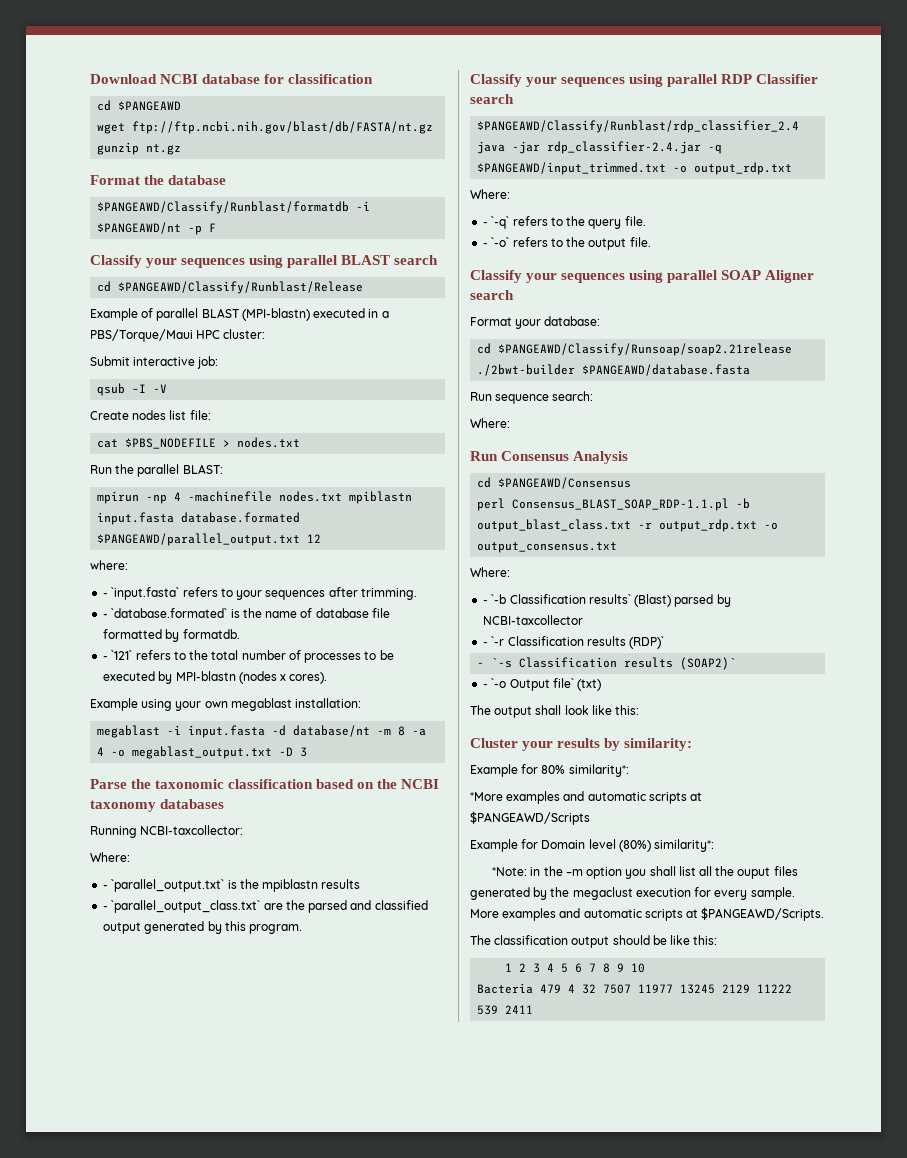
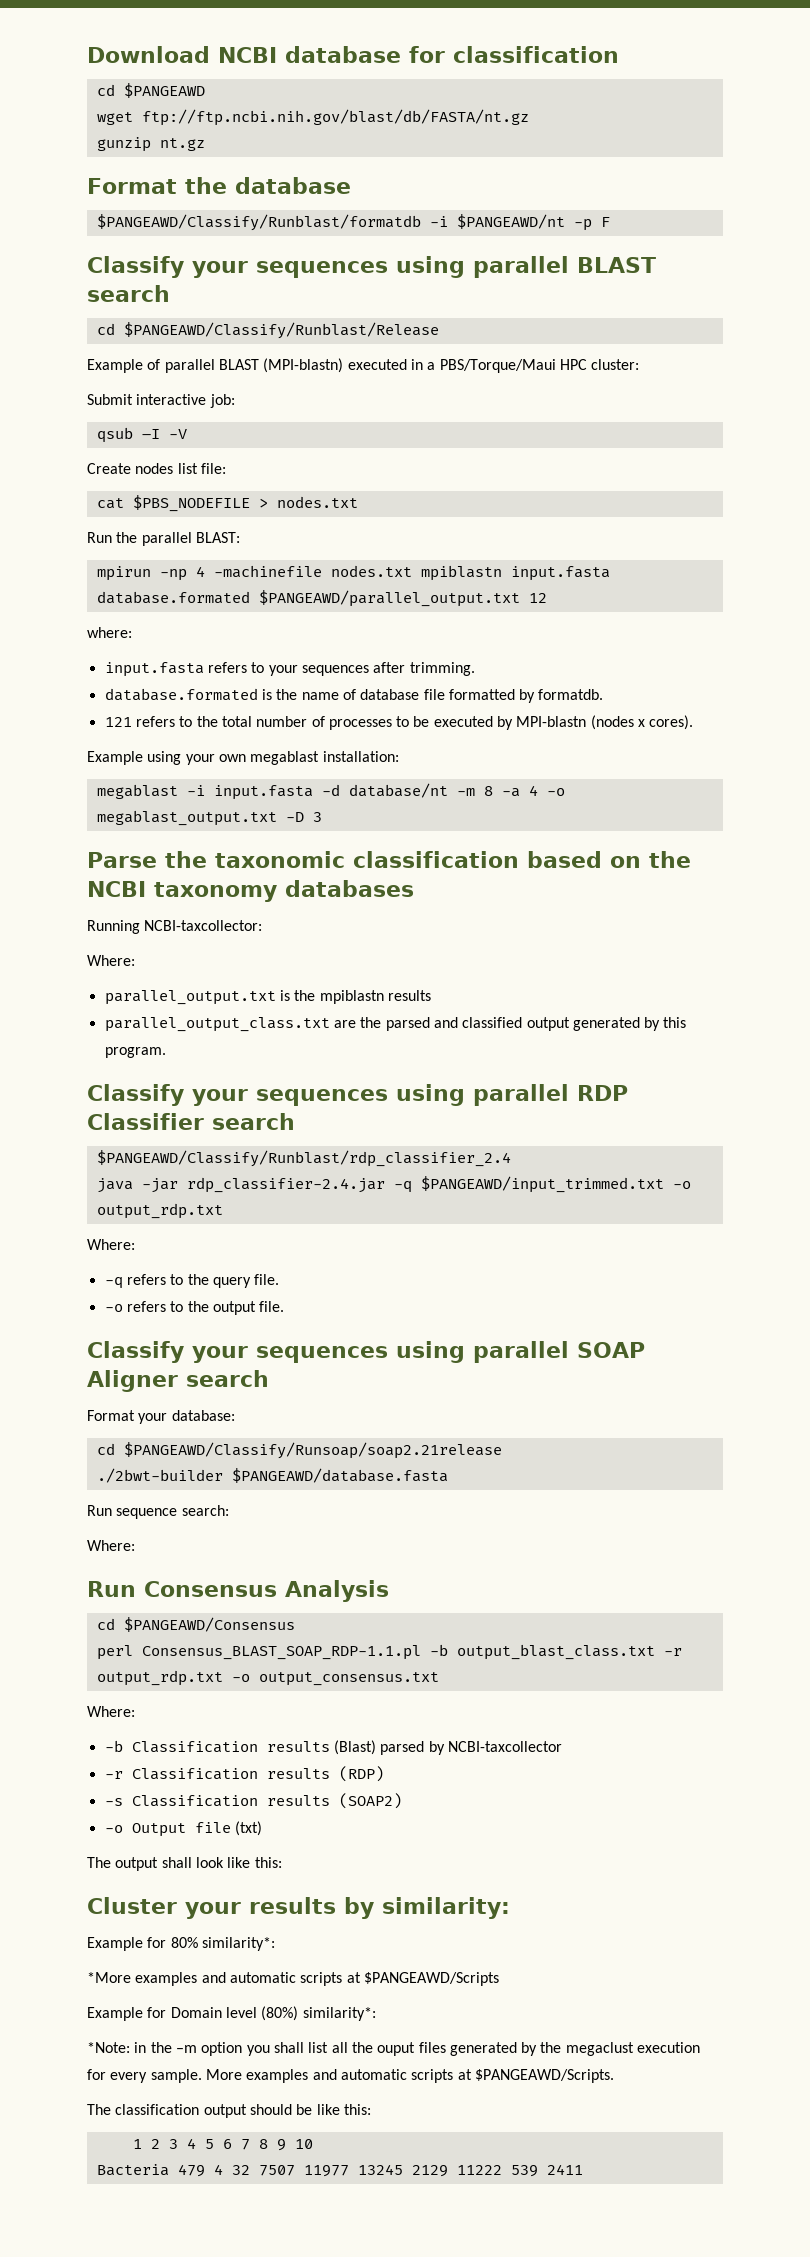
[103,587,180,600] - `input.fasta` -> [104,662,204,677] input.fasta
[103,608,228,618] - `database.formated` -> [104,688,258,701] database.formated
[103,650,133,660] - `121` -> [104,717,132,727] 121
[103,879,225,892] - `parallel_output.txt` -> [104,990,276,1005] parallel_output.txt
[103,900,261,913] - `parallel_output_class.txt` -> [104,1017,330,1032] parallel_output_class.txt
[483,216,510,229] - `-q` -> [104,1277,123,1289] -q
[483,237,510,247] - `-o` -> [104,1304,123,1312] -o
[483,594,631,604] - `-b Classification results` -> [104,1740,330,1753] -b Classification results
[483,636,665,649] [477,657,737,670] [483,678,574,691] - `-r Classification results (RDP)` // - `-s Classification results (SOAP2)` // - `-o Output file` -> [104,1766,384,1782] [104,1793,402,1809] [104,1822,231,1837] -r Classification results (RDP) // -s Classification results (SOAP2) // -o Output file

